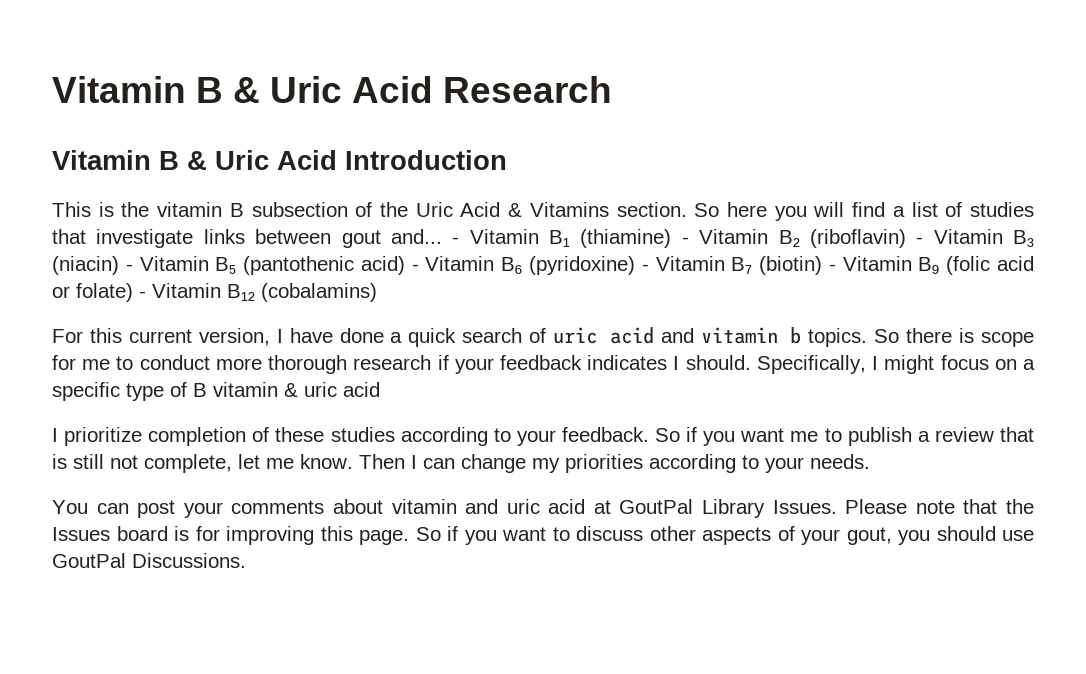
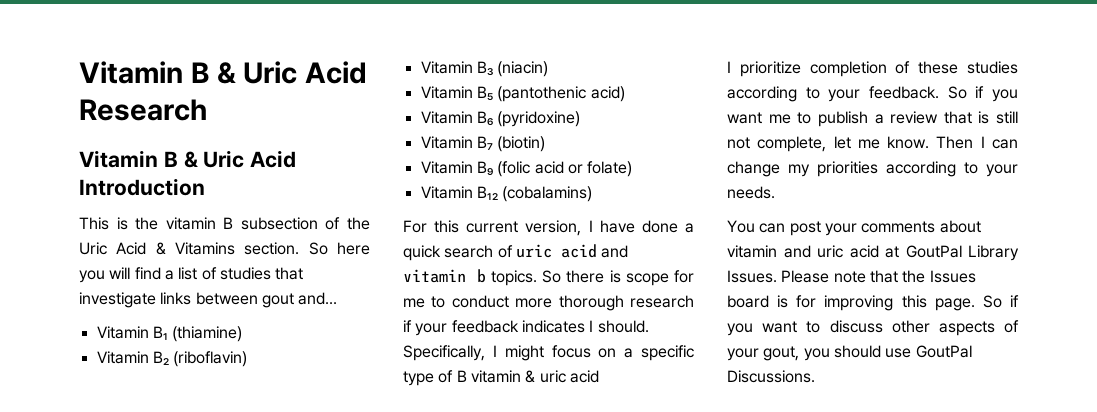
[452,237,460,244] - -> (338, 298) //
[681,237,689,244] - -> (243, 334) //
[916,237,924,244] - -> (248, 359) //
[125,264,133,271] - -> (549, 69) //
[411,264,419,271] - -> (625, 94) //
[641,264,649,271] - -> (581, 119) //
[828,264,836,271] - -> (546, 144) //
[139,291,146,298] - -> (633, 169) //

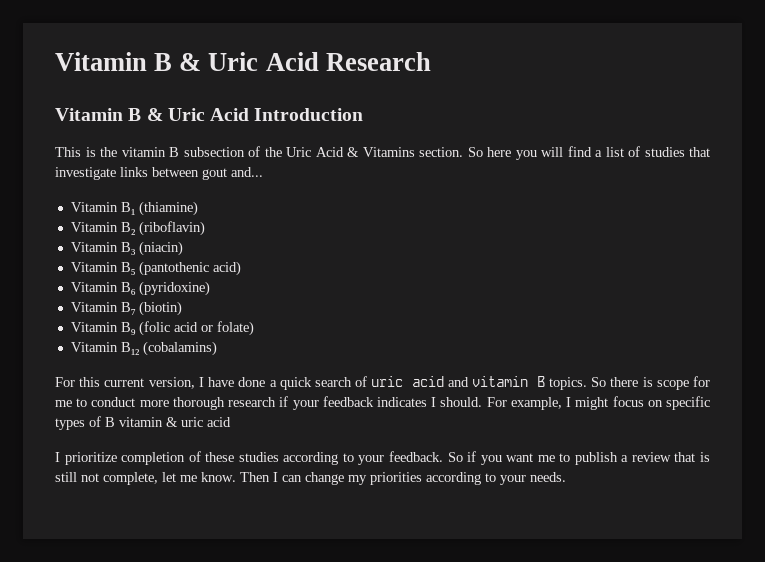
[476,269,486,283] b -> [536,376,545,387] B
[403,345,485,361] Specifically, -> [486,397,562,410] For example,
[624,345,694,361] [403,371,434,386] a specific type -> [665,396,710,410] [55,418,85,430] specific types
[727,220,981,236] [727,245,1019,261] [727,270,976,283] [727,295,1019,311] [727,320,1019,336] [727,345,972,361] [727,370,815,383] // You can post your comments about vitamin and uric acid at GoutPal Library Issues. Please note that the Issues board is for improving this page. So if you want to discuss other aspects of your gout, you should use GoutPal Discussions. -> (566, 477) none

